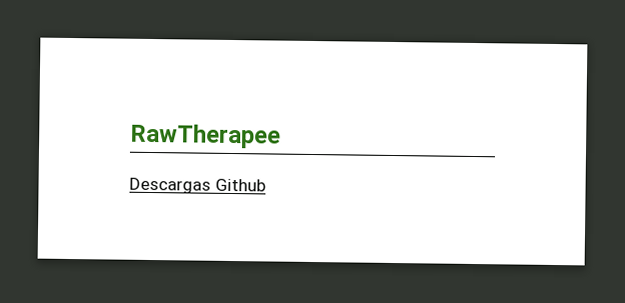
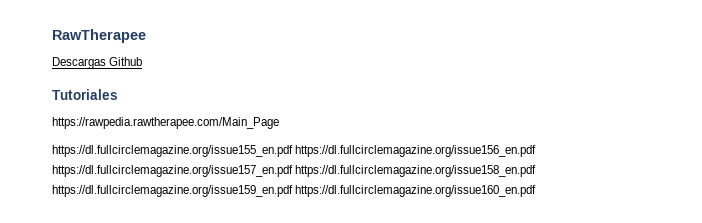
(266, 185) none -> [52,89,118,100] [52,117,279,129] [52,145,537,157] [52,165,537,177] [52,185,537,197] // Tutoriales // https://rawpedia.rawtherapee.com/Main_Page // https://dl.fullcirclemagazine.org/issue155_en.pdf https://dl.fullcirclemagazine.org/issue156_en.pdf https://dl.fullcirclemagazine.org/issue157_en.pdf https://dl.fullcirclemagazine.org/issue158_en.pdf https://dl.fullcirclemagazine.org/issue159_en.pdf https://dl.fullcirclemagazine.org/issue160_en.pdf

